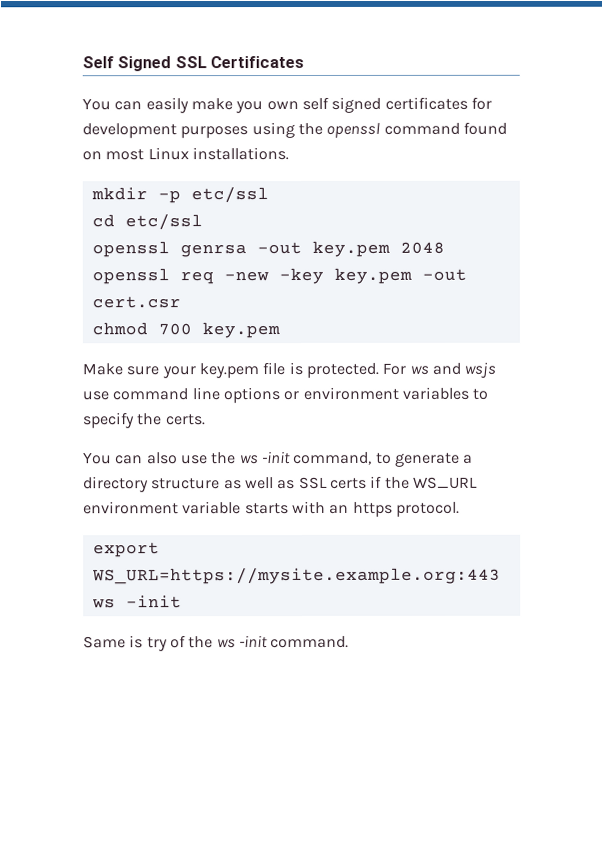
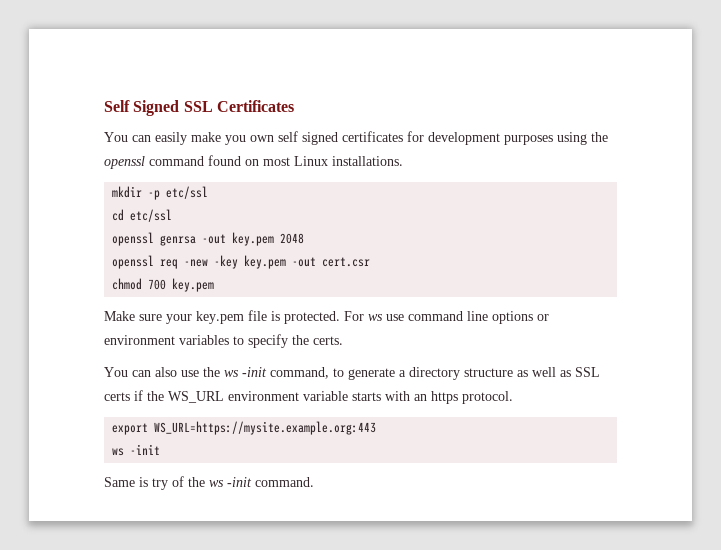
[431,361,497,378] and wsjs -> (383, 317) none

